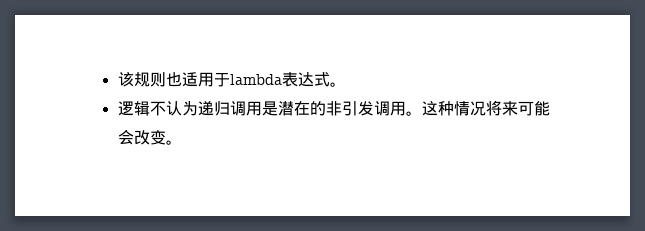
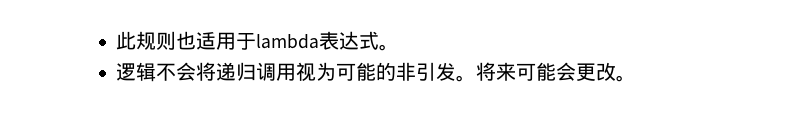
[117,72,134,87] 该 -> [116,31,137,50] 此
[165,101,198,116] 认为 -> [176,62,217,81] 会将
[261,101,486,116] 是潜在的非引发调用。这种情况 -> [296,62,477,82] 视为可能的非引发。
[133,130,166,145] 改变 -> [576,62,617,81] 更改

